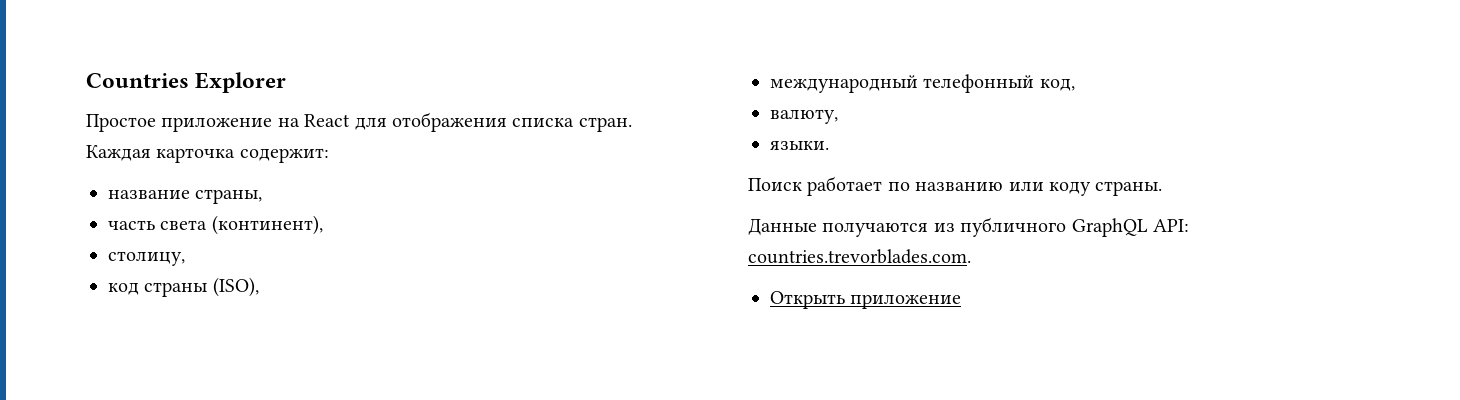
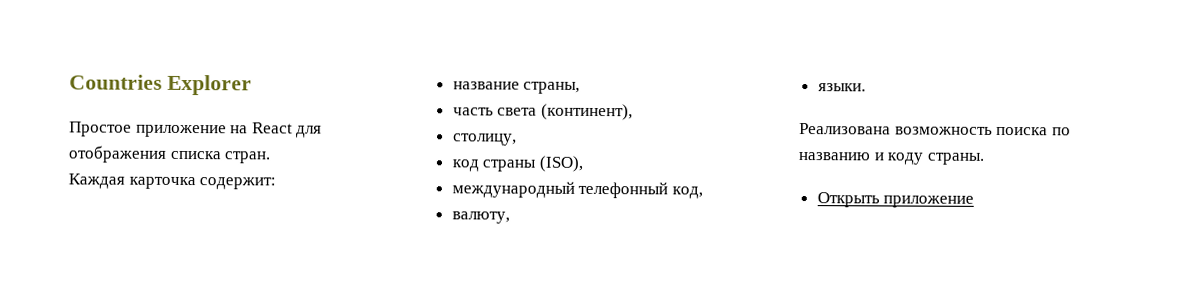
[748,176,883,196] Поиск работает -> [799,123,1049,136] Реализована возможность поиска
[1008,181,1044,191] или -> [873,152,884,161] и
[748,217,1189,237] [748,249,971,264] // Данные получаются из публичного GraphQL API: countries.trevorblades.com. -> (984, 158) none

